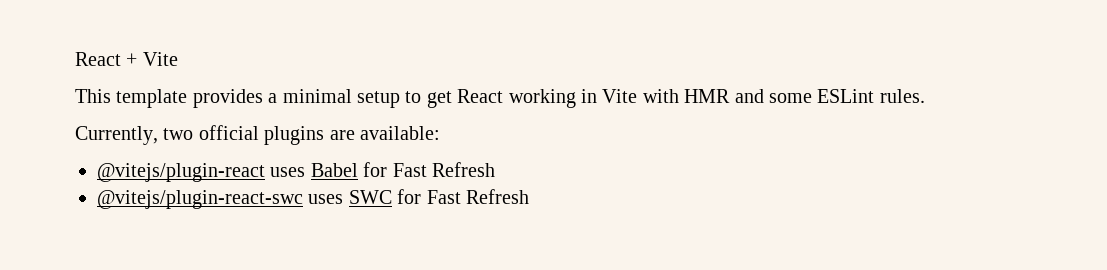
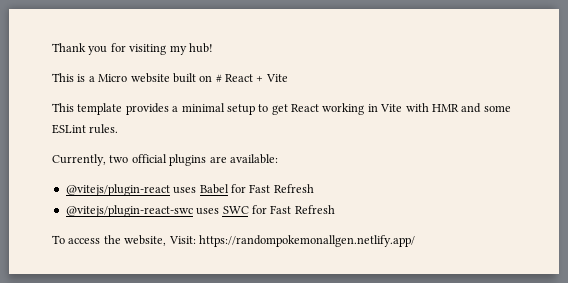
(75, 59) none -> [52,43,213,55] [52,73,222,83] Thank you for visiting my hub! // This is a Micro website built on #
(529, 196) none -> [52,235,415,247] // To access the website, Visit: https://randompokemonallgen.netlify.app/

